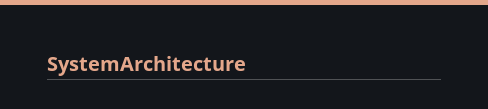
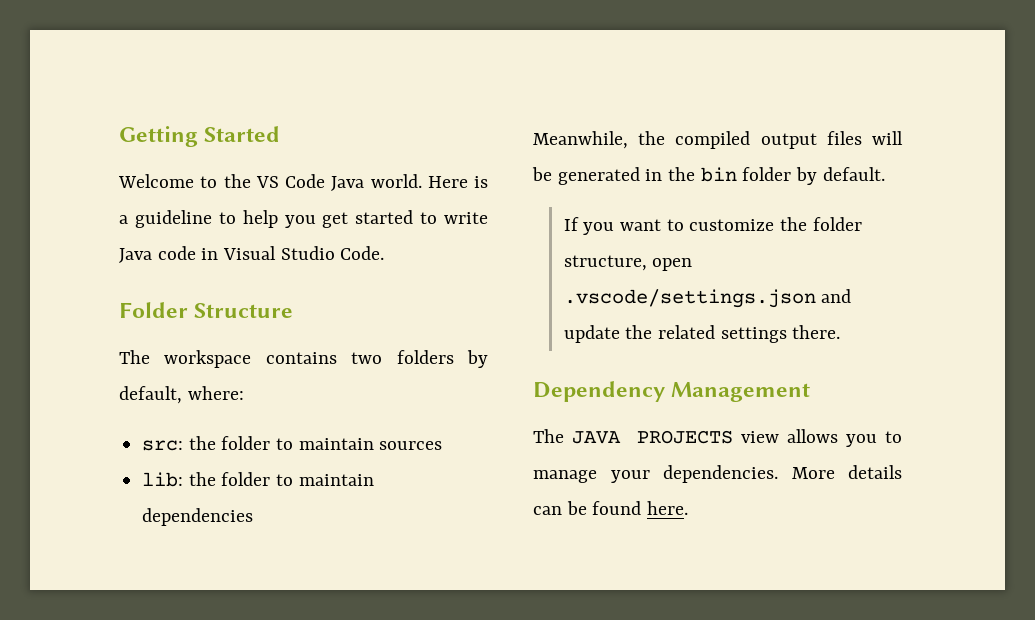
[47,56,246,76] SystemArchitecture -> [119,126,281,147] [118,174,488,191] [119,210,488,228] [119,246,385,263] [119,302,294,318] [119,350,488,368] [119,386,244,404] [142,436,443,451] [142,472,374,487] [142,508,254,526] [533,131,903,149] [532,167,885,185] [563,217,862,235] [563,255,693,271] [563,289,852,308] [563,325,841,343] [533,381,811,402] [533,429,902,447] [533,465,902,483] [533,501,689,515] Getting Started // Welcome to the VS Code Java world. Here is a guideline to help you get started to write Java code in Visual Studio Code. // Folder Structure // The workspace contains two folders by default, where: // src: the folder to maintain sources // lib: the folder to maintain dependencies // Meanwhile, the compiled output files will be generated in the bin folder by default. // If you want to customize the folder structure, open .vscode/settings.json and update the related settings there. // Dependency Management // The JAVA PROJECTS view allows you to manage your dependencies. More details can be found here.

